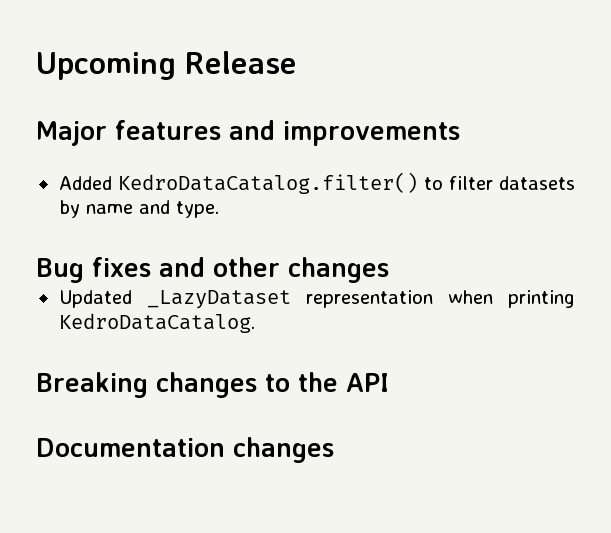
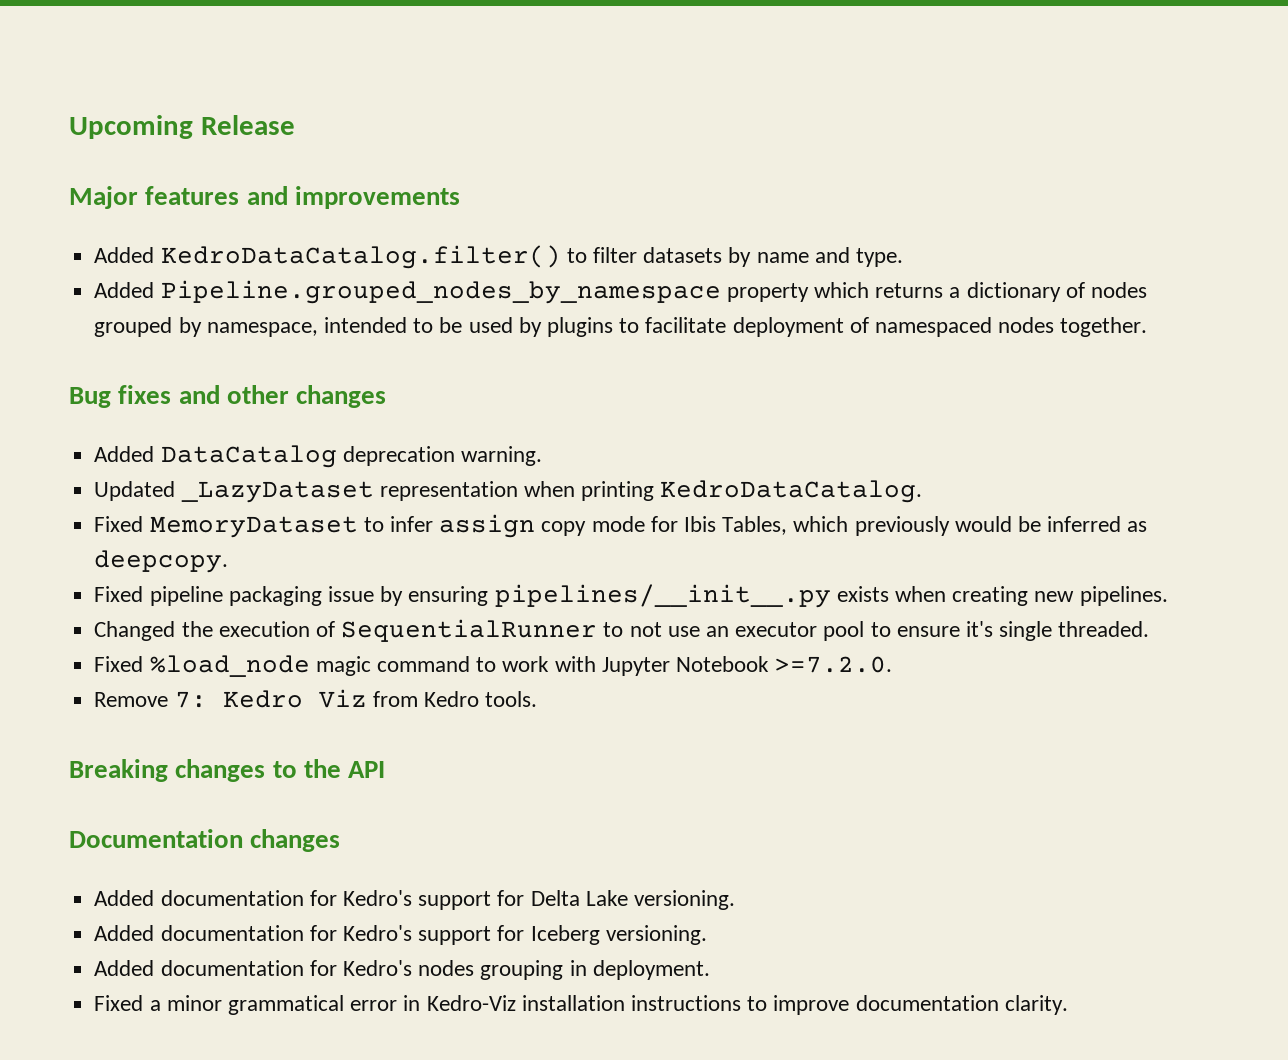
(219, 209) none -> [94,280,1147,304] [94,317,1148,337] // Added Pipeline.grouped_nodes_by_namespace property which returns a dictionary of nodes grouped by namespace, intended to be used by plugins to facilitate deployment of namespaced nodes together.
(389, 270) none -> [94,445,542,468] // Added DataCatalog deprecation warning.
(255, 323) none -> [94,514,1148,538] [94,550,229,573] [94,584,1168,608] [94,619,1150,642] [94,655,893,677] [94,689,538,708] // Fixed MemoryDataset to infer assign copy mode for Ibis Tables, which previously would be inferred as deepcopy. // Fixed pipeline packaging issue by ensuring pipelines/__init__.py exists when creating new pipelines. // Changed the execution of SequentialRunner to not use an executor pool to ensure it's single threaded. // Fixed %load_node magic command to work with Jupyter Notebook >=7.2.0. // Remove 7: Kedro Viz from Kedro tools.
(334, 450) none -> [94,890,735,910] [94,925,707,945] [94,960,710,980] [94,995,1068,1015] // Added documentation for Kedro's support for Delta Lake versioning. // Added documentation for Kedro's support for Iceberg versioning. // Added documentation for Kedro's nodes grouping in deployment. // Fixed a minor grammatical error in Kedro-Viz installation instructions to improve documentation clarity.

